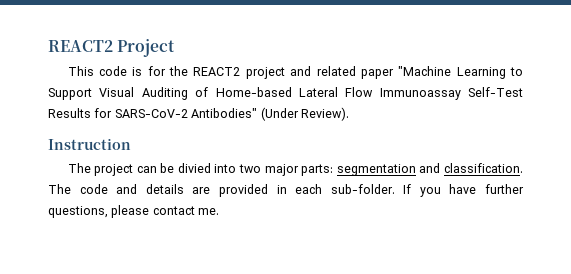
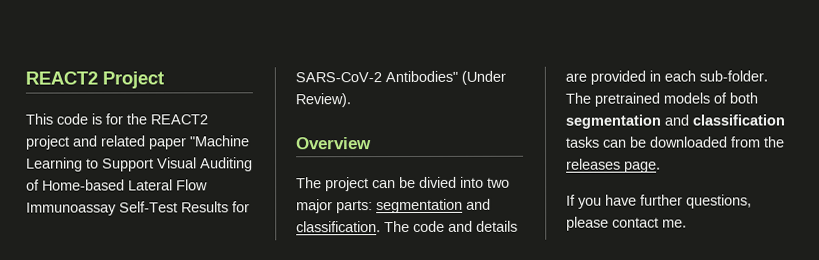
[48,138,131,150] Instruction -> [296,137,372,150] Overview
(395, 189) none -> [565,92,758,107] [565,114,785,129] [566,136,785,148] [566,158,661,173] The pretrained models of both segmentation and classification tasks can be downloaded from the releases page. //

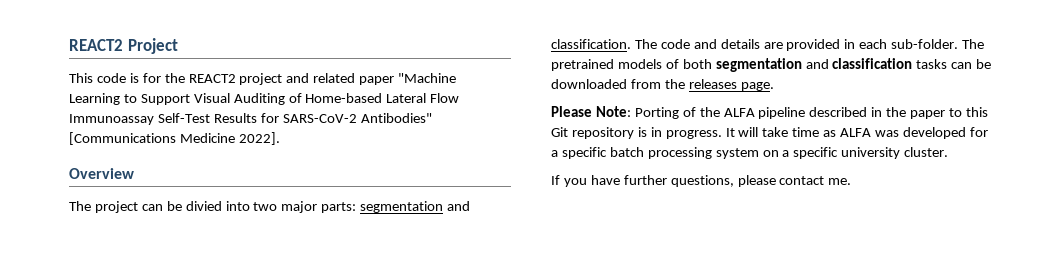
[461,70,506,85] [295,93,351,108] (Under Review). -> [69,132,280,145] [Communications Medicine 2022].
(661, 167) none -> [551,106,988,119] [551,127,988,139] [551,147,949,159] // Please Note: Porting of the ALFA pipeline described in the paper to this Git repository is in progress. It will take time as ALFA was developed for a specific batch processing system on a specific university cluster.

